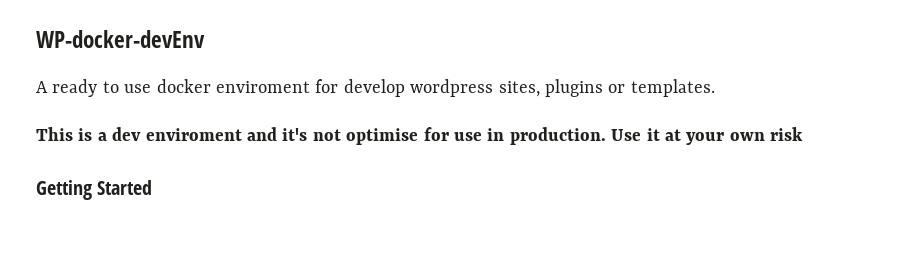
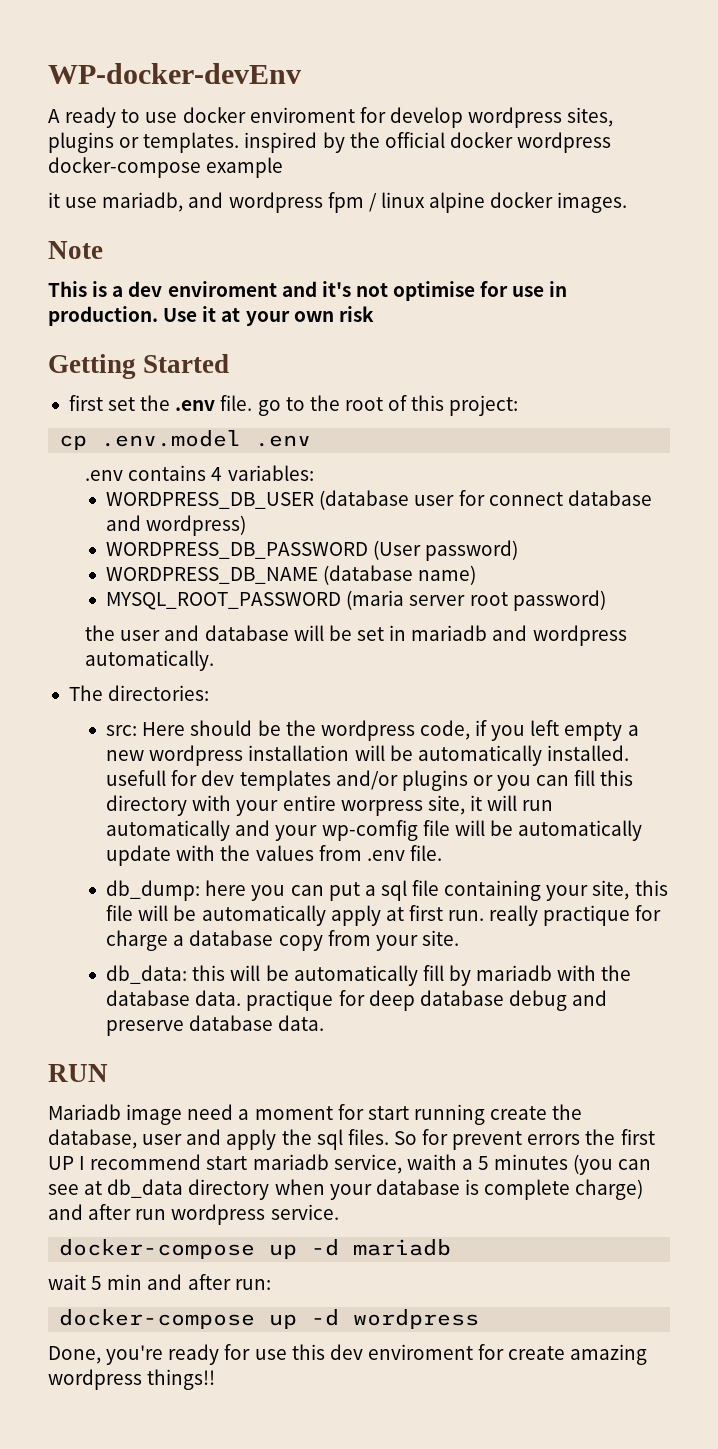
(715, 88) none -> [244,132,612,153] [48,157,284,178] [48,192,628,213] [48,241,103,259] inspired by the official docker wordpress docker-compose example // it use mariadb, and wordpress fpm / linux alpine docker images. // Note
(153, 187) none -> [68,395,519,416] [59,430,312,450] [85,465,314,481] [106,490,652,510] [106,515,247,536] [106,540,519,561] [106,565,477,585] [106,590,606,611] [85,625,627,646] [85,650,215,671] [68,685,210,701] [106,720,639,741] [106,745,629,766] [106,770,634,791] [106,795,554,816] [106,820,643,841] [106,845,442,866] [106,880,668,901] [106,905,662,926] [106,930,459,951] [106,965,632,986] [106,990,608,1011] [106,1015,325,1036] [48,1064,108,1082] [48,1104,583,1125] [48,1129,655,1150] [48,1154,652,1175] [48,1179,644,1200] [48,1204,339,1225] [59,1239,452,1259] [48,1274,271,1290] [59,1309,480,1329] [48,1344,648,1365] [48,1369,216,1390] // first set the .env file. go to the root of this project: // cp .env.model .env // .env contains 4 variables: // WORDPRESS_DB_USER (database user for connect database and wordpress) // WORDPRESS_DB_PASSWORD (User password) // WORDPRESS_DB_NAME (database name) // MYSQL_ROOT_PASSWORD (maria server root password) // the user and database will be set in mariadb and wordpress automatically. // The directories: // src: Here should be the wordpress code, if you left empty a new wordpress installation will be automatically installed. usefull for dev templates and/or plugins or you can fill this directory with your entire worpress site, it will run automatically and your wp-comfig file will be automatically update with the values from .env file. // db_dump: here you can put a sql file containing your site, this file will be automatically apply at first run. really practique for charge a database copy from your site. // db_data: this will be automatically fill by mariadb with the database data. practique for deep database debug and preserve database data. // RUN // Mariadb image need a moment for start running create the database, user and apply the sql files. So for prevent errors the first UP I recommend start mariadb service, waith a 5 minutes (you can see at db_data directory when your database is complete charge) and after run wordpress service. // docker-compose up -d mariadb // wait 5 min and after run: // docker-compose up -d wordpress // Done, you're ready for use this dev enviroment for create amazing wordpress things!!

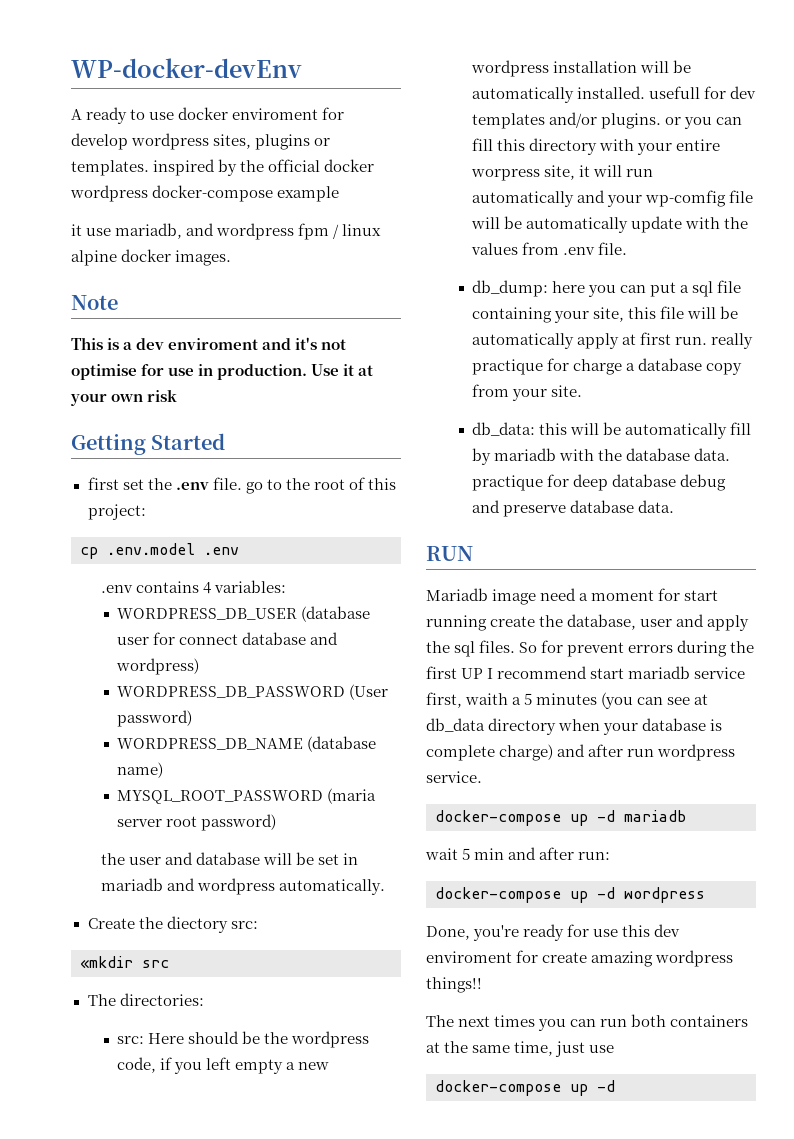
(215, 660) none -> [87,916,258,933] [80,956,169,969] // Create the diectory src: // «mkdir src
[401,770,468,791] plugins -> [601,113,662,129] plugins.
(581, 1139) none -> [677,640,728,657] during
[333,1154,402,1174] service, -> [694,667,746,679] [426,692,462,708] service first,
(216, 1379) none -> [426,1014,749,1031] [426,1041,615,1057] [435,1080,615,1096] // The next times you can run both containers at the same time, just use // docker-compose up -d

